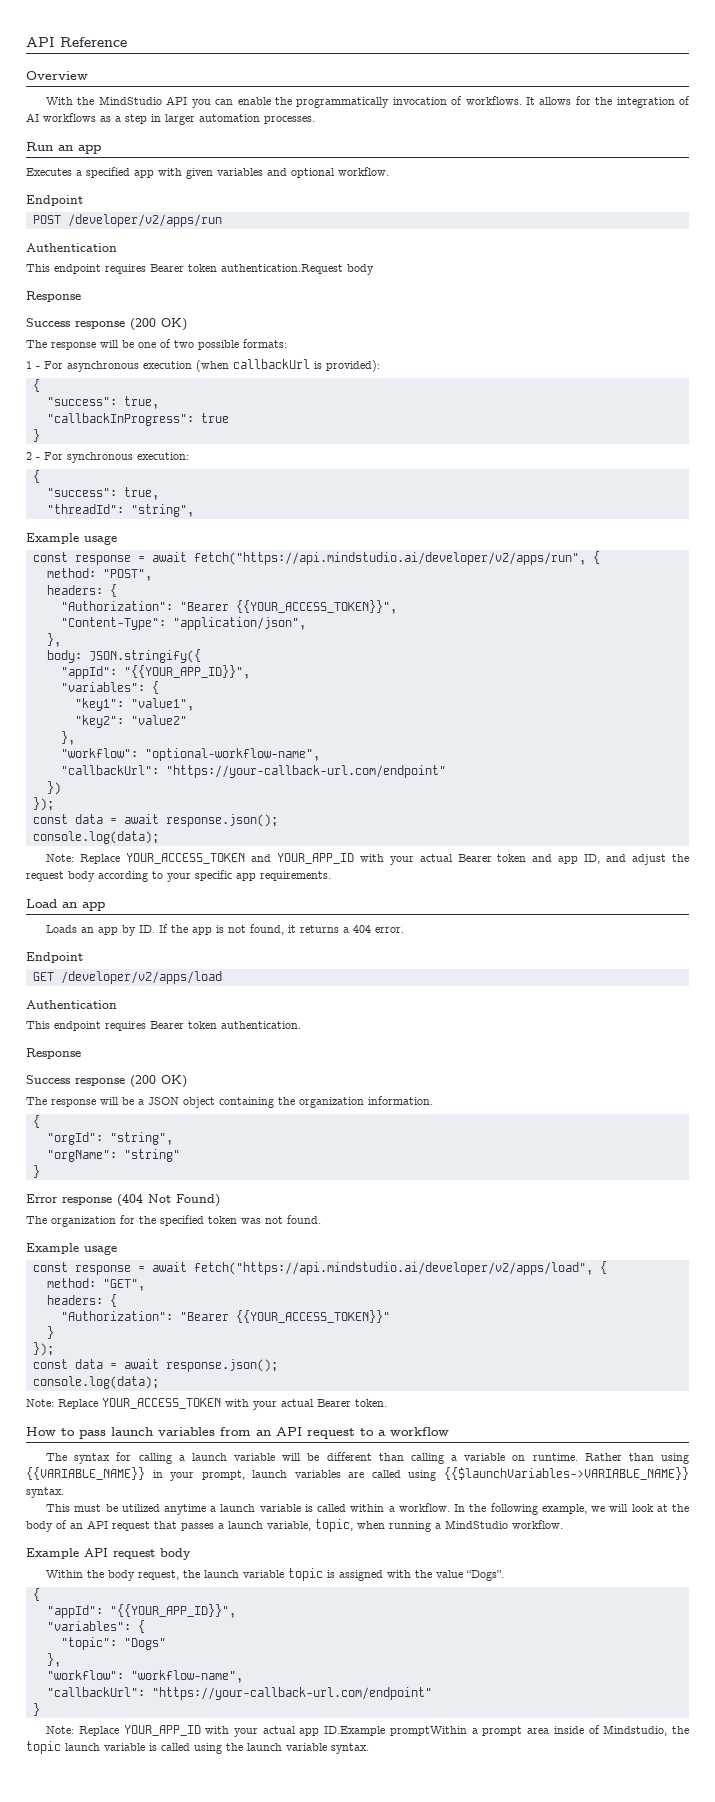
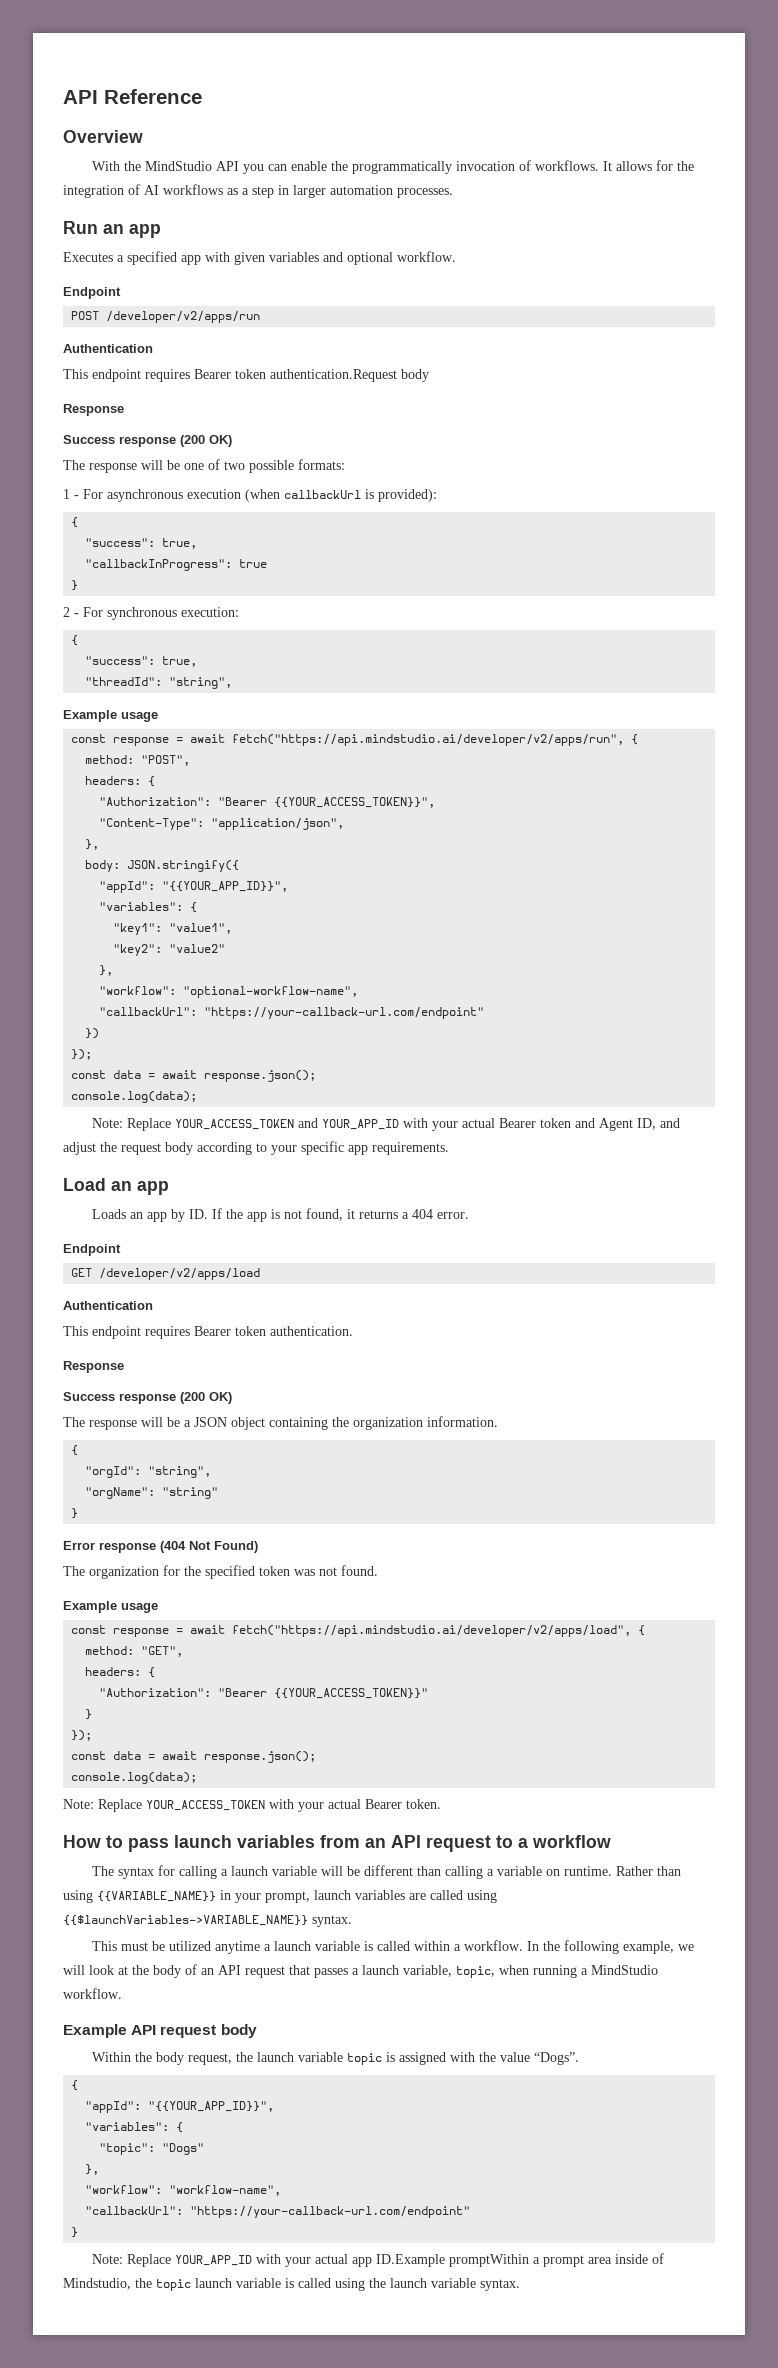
[558,856,579,864] app -> [599,1118,634,1131] Agent

